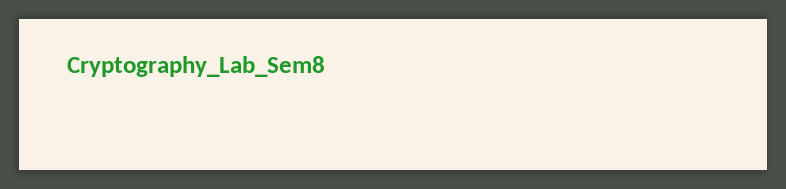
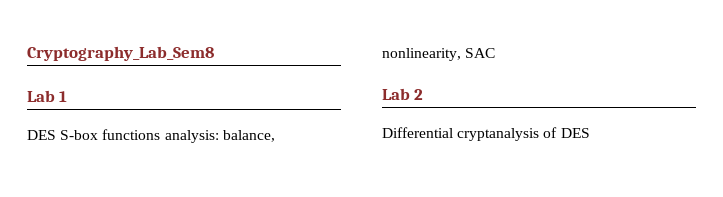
(325, 66) none -> [27,90,68,102] [27,129,275,143] [382,48,496,61] [382,88,424,100] [382,127,590,141] // Lab 1 // DES S-box functions analysis: balance, nonlinearity, SAC // Lab 2 // Differential cryptanalysis of DES

